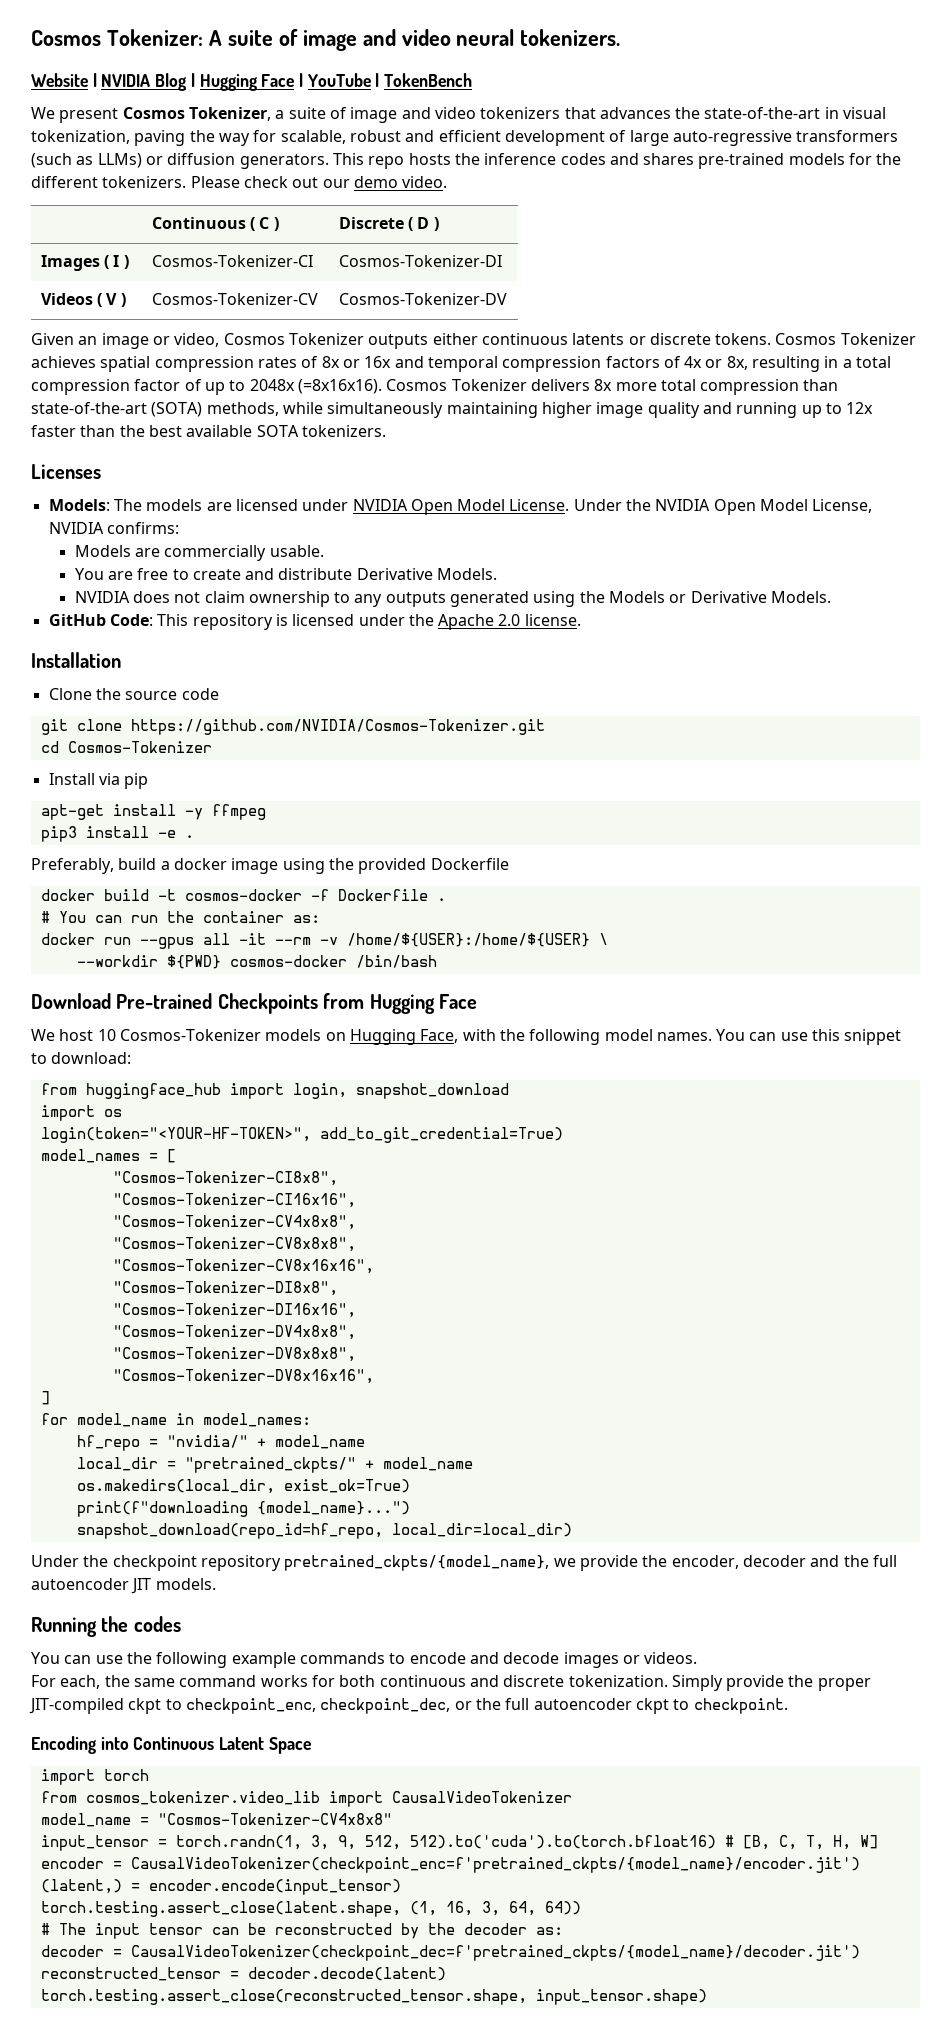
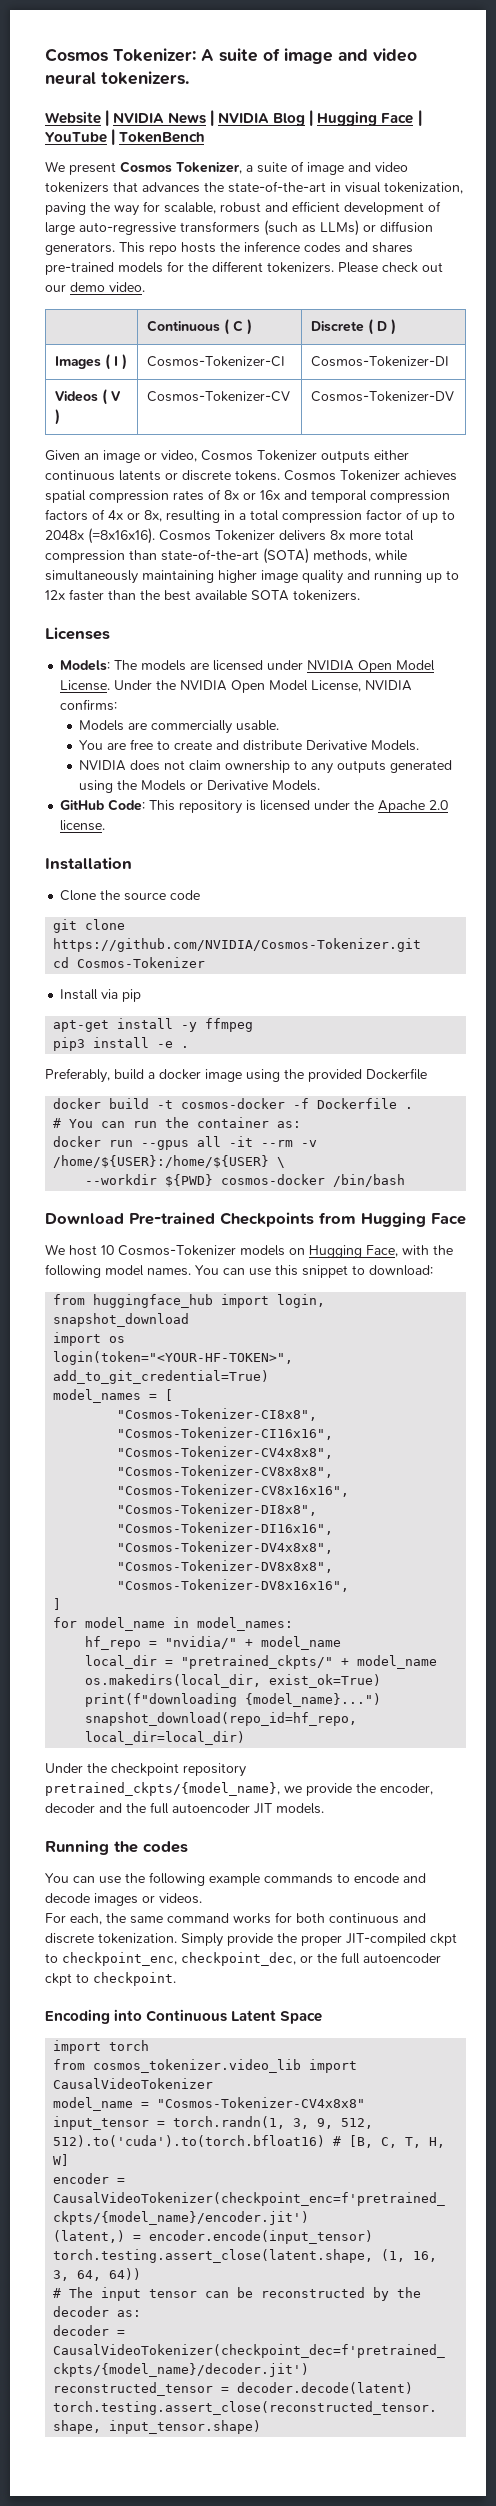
(151, 80) none -> [168,110,270,126] News | NVIDIA

